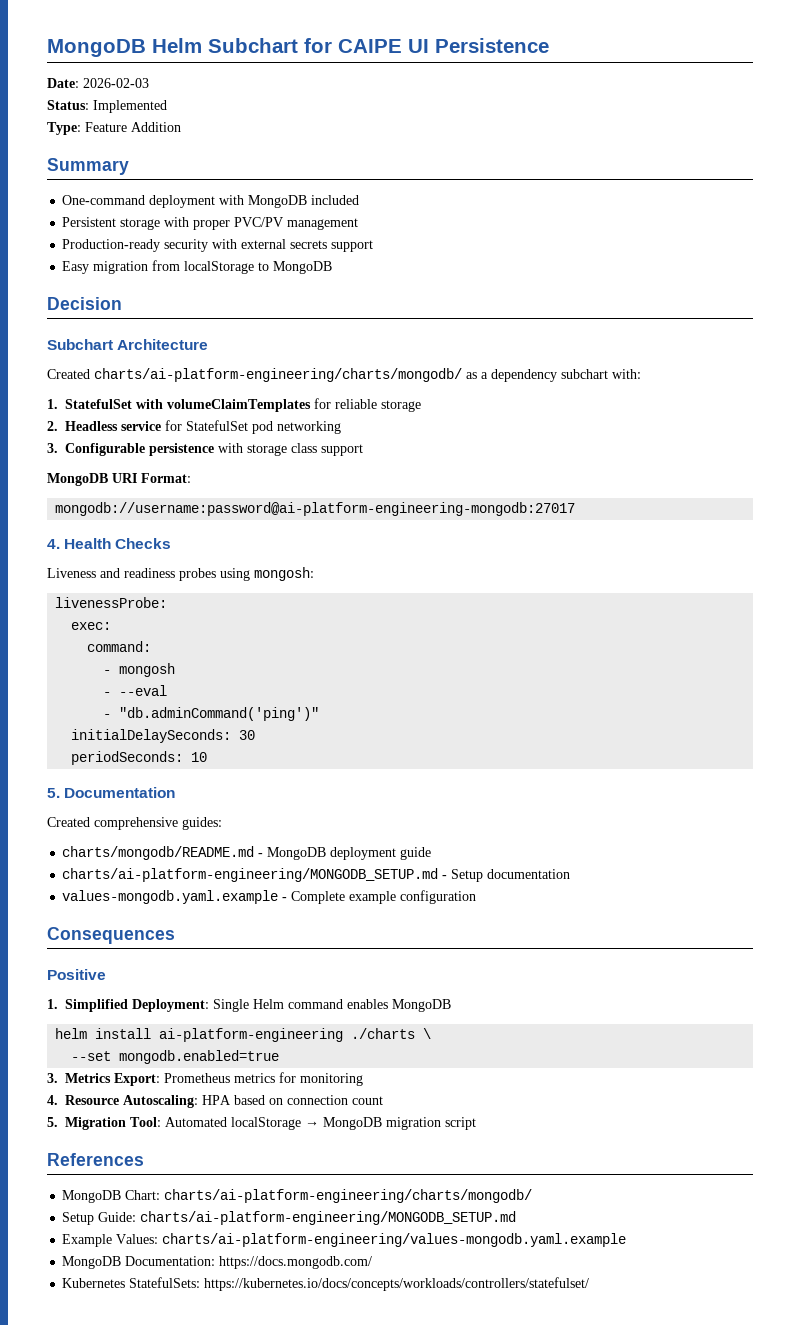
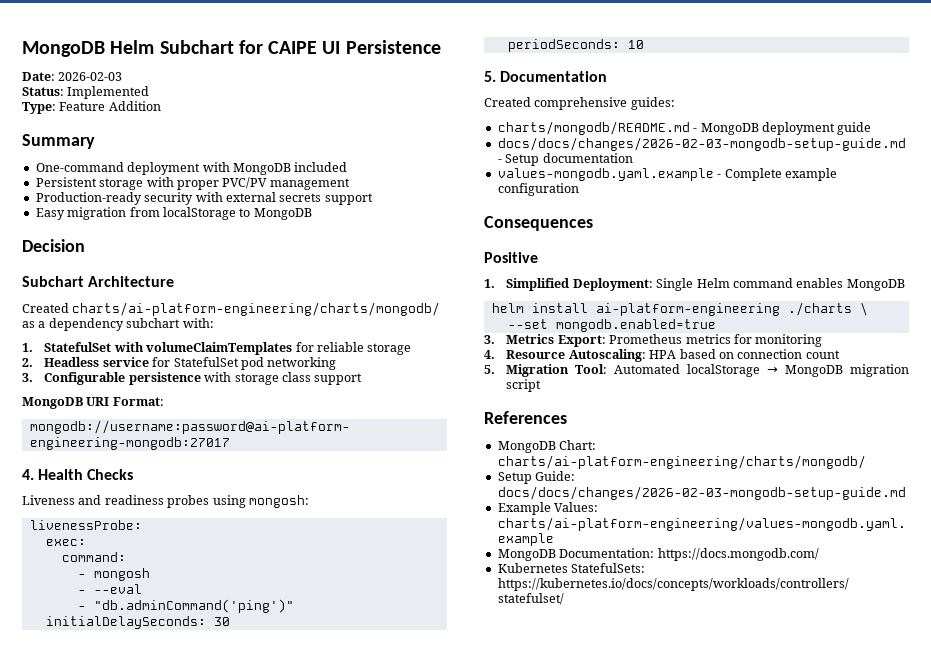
[62,868,439,882] charts/ai-platform-engineering/MONGODB_SETUP.md -> [497,137,906,151] docs/docs/changes/2026-02-03-mongodb-setup-guide.md
[140,1211,517,1225] charts/ai-platform-engineering/MONGODB_SETUP.md -> [497,486,906,500] docs/docs/changes/2026-02-03-mongodb-setup-guide.md

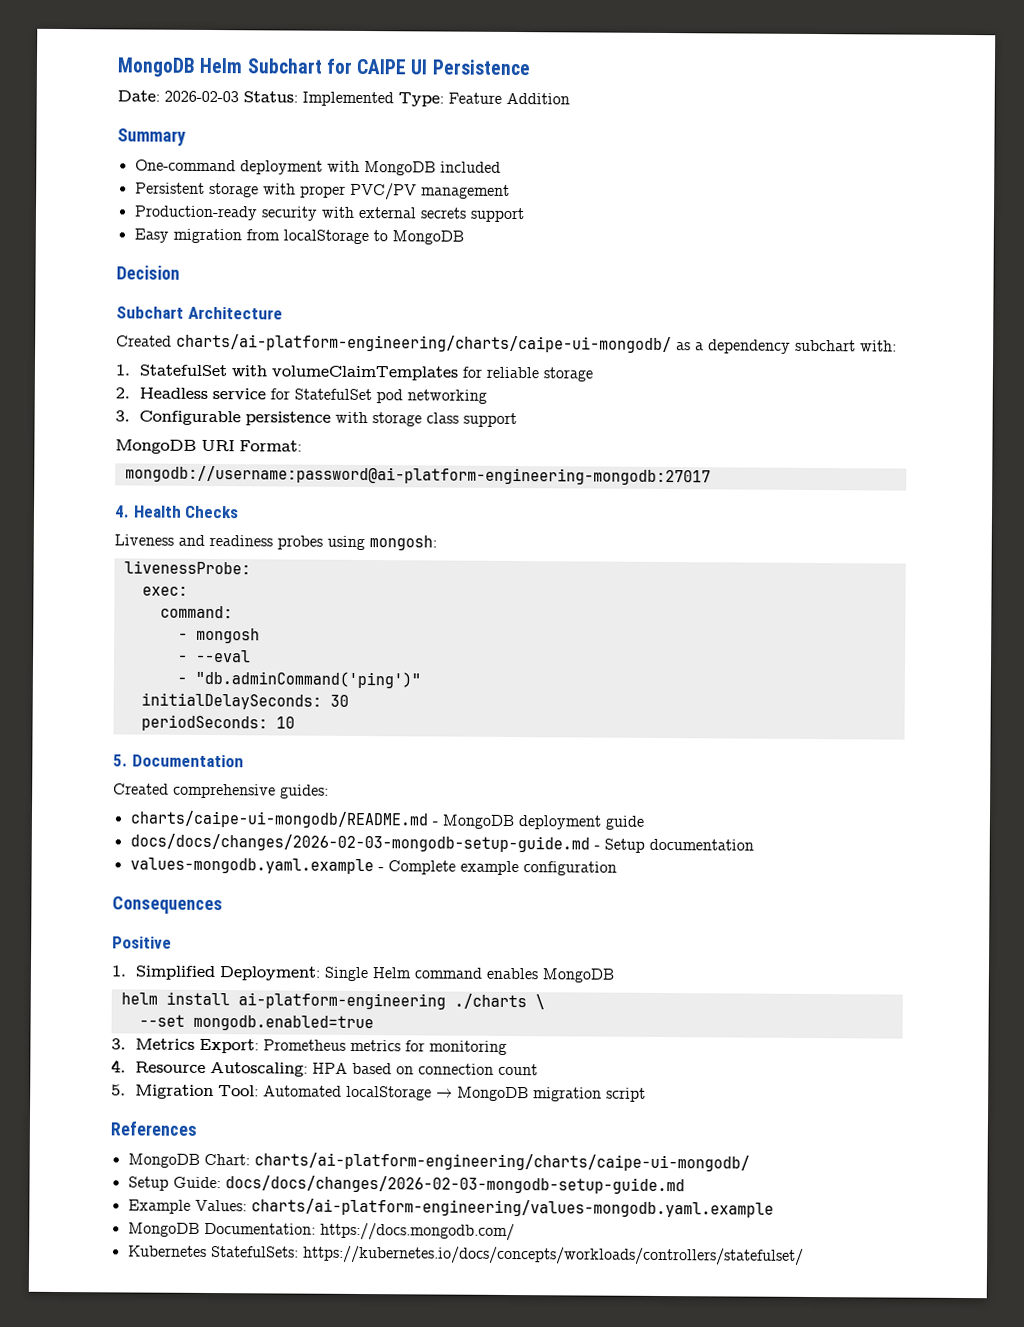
(123, 76) // -> (239, 96) none
(150, 92) // -> (394, 99) none
[72,302,441,316] charts/ai-platform-engineering/charts/mongodb/ -> [176,333,672,354] charts/ai-platform-engineering/charts/caipe-ui-mongodb/
[497,121,690,135] charts/mongodb/README.md -> [129,810,429,829] charts/caipe-ui-mongodb/README.md
[497,455,866,469] charts/ai-platform-engineering/charts/mongodb/ -> [253,1152,750,1172] charts/ai-platform-engineering/charts/caipe-ui-mongodb/

